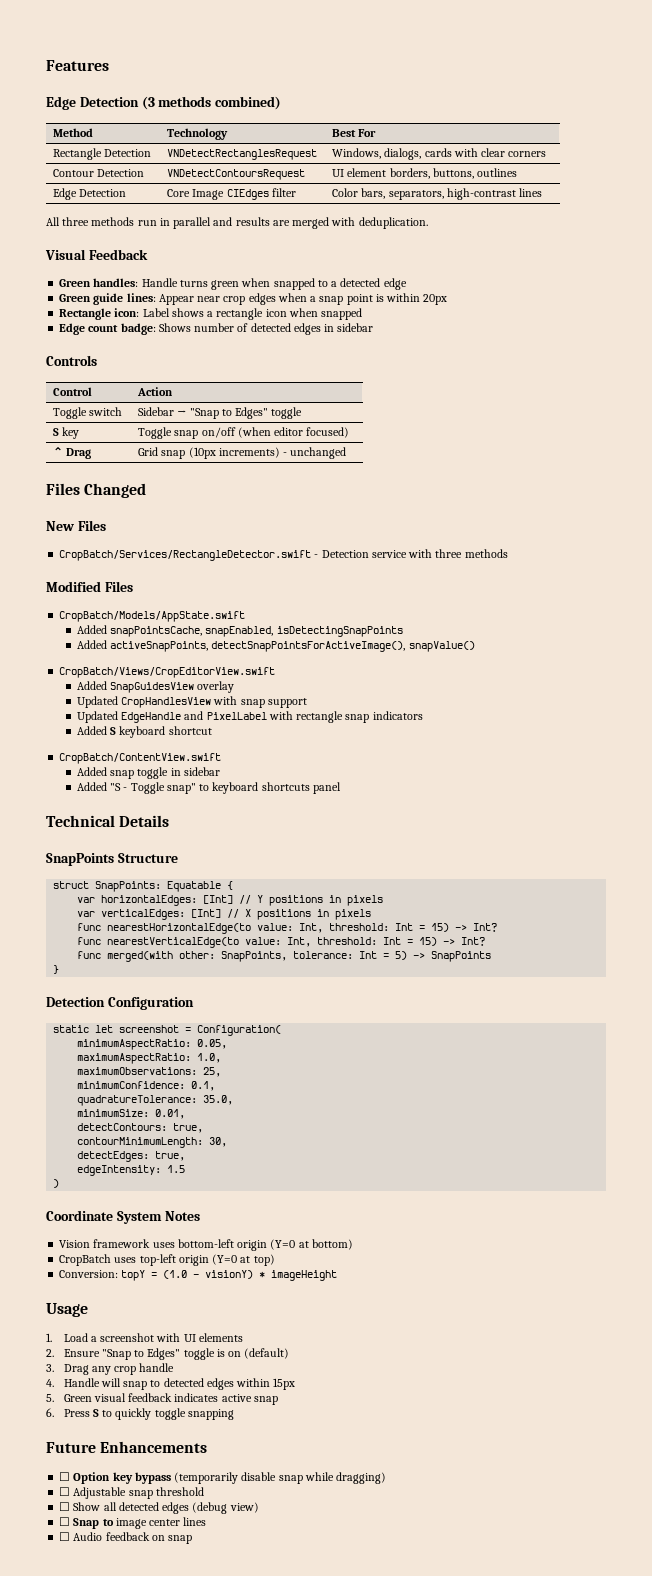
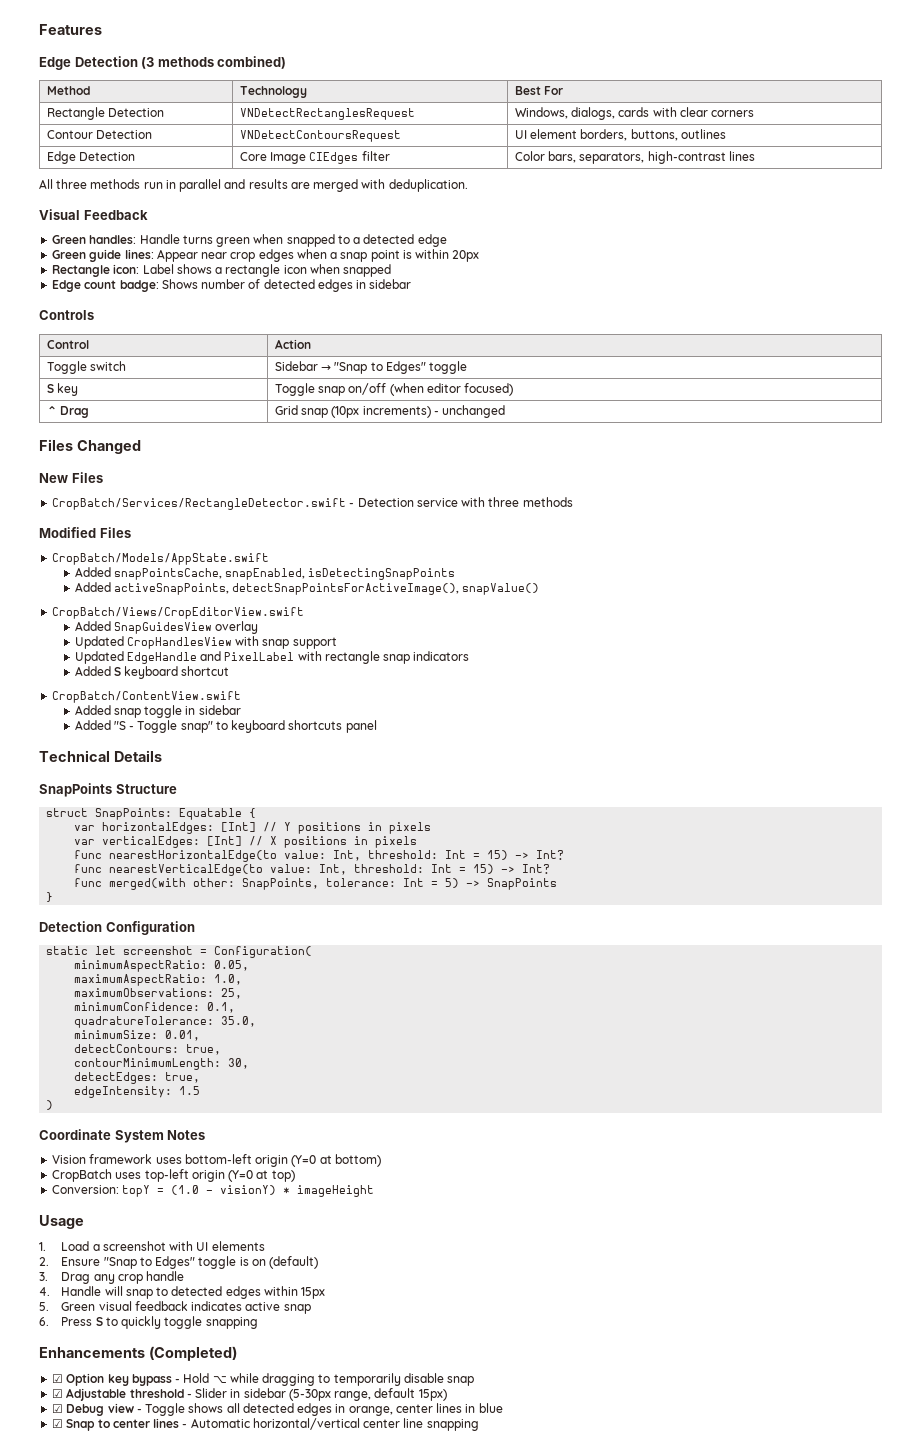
[46,1442,96,1453] Future -> (258, 1323) none
[59,1472,71,1481] // ☐ -> [148,1346,237,1361] [52,1374,64,1383] (Completed) // ☑
[174,1472,387,1484] [59,1487,204,1499] [59,1502,259,1514] [59,1517,71,1526] (temporarily disable snap while dragging) // ☐ Adjustable snap threshold // ☐ Show all detected edges (debug view) // ☐ -> [175,1373,475,1386] [52,1388,447,1401] [52,1403,503,1416] [52,1419,64,1428] - Hold ⌥ while dragging to temporarily disable snap // ☑ Adjustable threshold - Slider in sidebar (5-30px range, default 15px) // ☑ Debug view - Toggle shows all detected edges in orange, center lines in blue // ☑
[115,1517,207,1529] [59,1532,193,1544] image center lines // ☐ Audio feedback on snap -> [112,1418,479,1431] center lines - Automatic horizontal/vertical center line snapping

